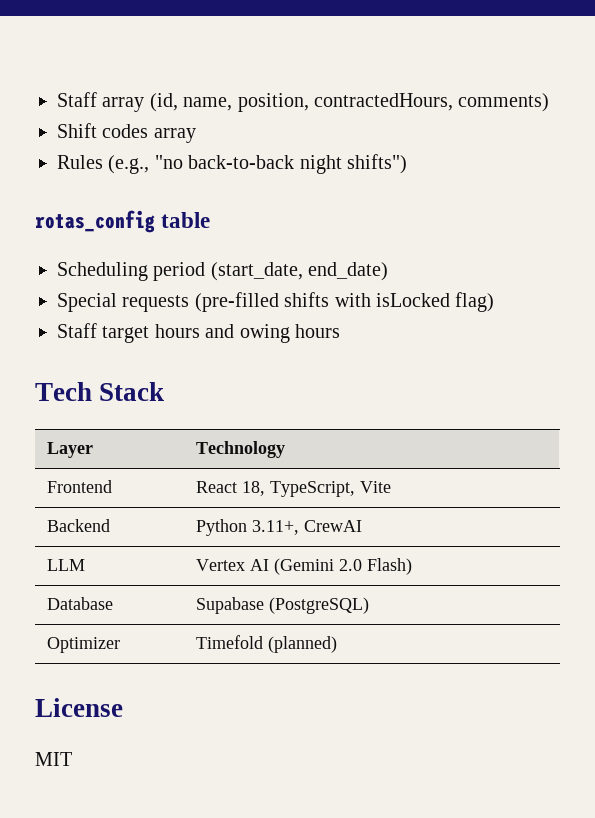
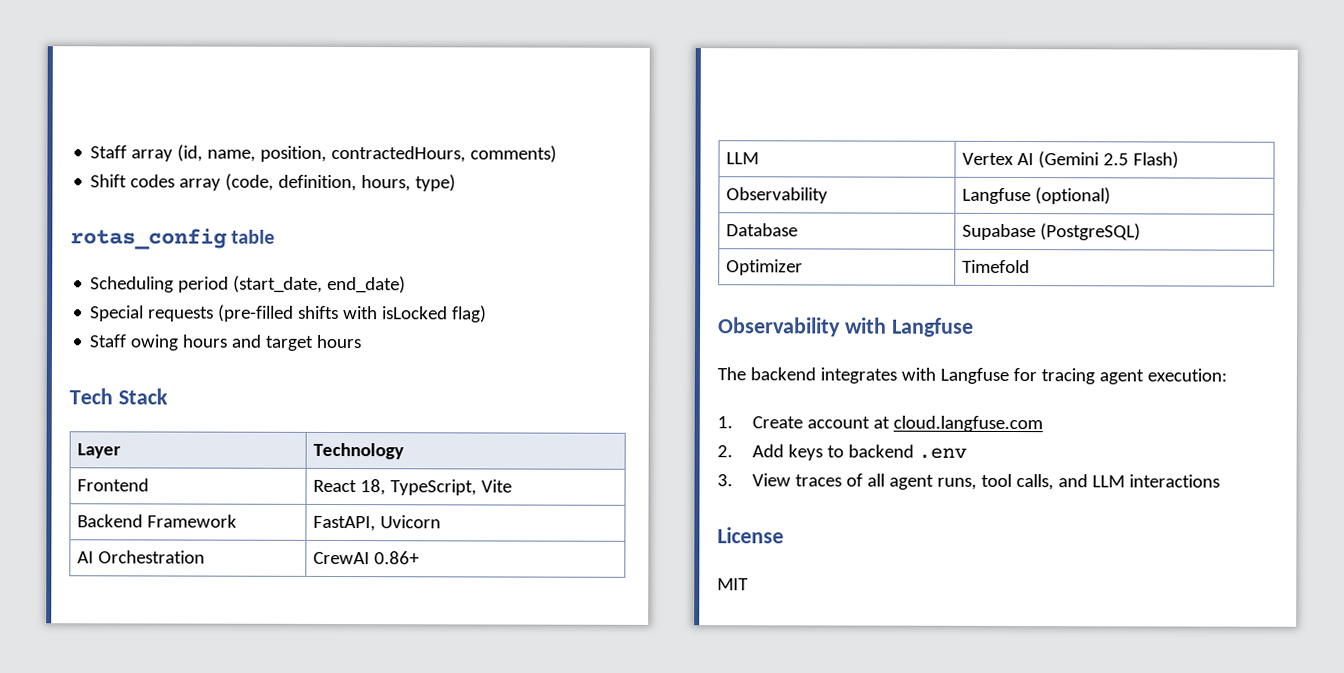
[57,154,407,174] // Rules (e.g., "no back-to-back night shifts") -> [225,173,457,192] (code, definition, hours, type)
[102,326,150,343] target -> [130,334,180,351] owing
[239,324,290,343] owing -> [265,335,315,351] target
[196,519,300,536] | Python 3.11+, -> [147,514,238,528] [313,515,442,532] [77,550,206,564] Framework | FastAPI, Uvicorn // AI Orchestration |
(363, 526) none -> [374,551,421,565] 0.86+
[339,559,363,571] 2.0 -> [1103,153,1130,166] 2.5
(413, 566) none -> [726,187,829,204] [962,187,1112,205] // Observability | Langfuse (optional)
[268,636,338,653] (planned) -> [718,317,974,337] [717,367,1227,385] [717,415,1043,433] [717,444,967,461] [717,473,1220,491] // Observability with Langfuse // The backend integrates with Langfuse for tracing agent execution: // 1. Create account at cloud.langfuse.com // 2. Add keys to backend .env // 3. View traces of all agent runs, tool calls, and LLM interactions

